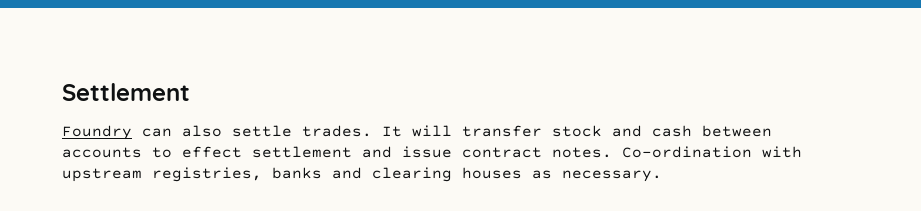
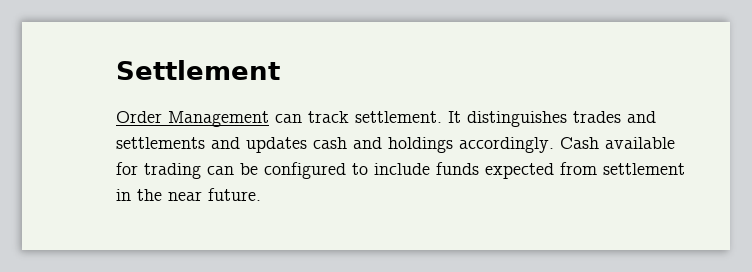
[62,125,772,140] [62,146,802,158] [62,167,662,182] Foundry can also settle trades. It will transfer stock and cash between accounts to effect settlement and issue contract notes. Co-ordination with upstream registries, banks and clearing houses as necessary. -> [116,111,656,127] [116,137,675,153] [116,162,685,179] [116,188,261,201] Order Management can track settlement. It distinguishes trades and settlements and updates cash and holdings accordingly. Cash available for trading can be configured to include funds expected from settlement in the near future.

